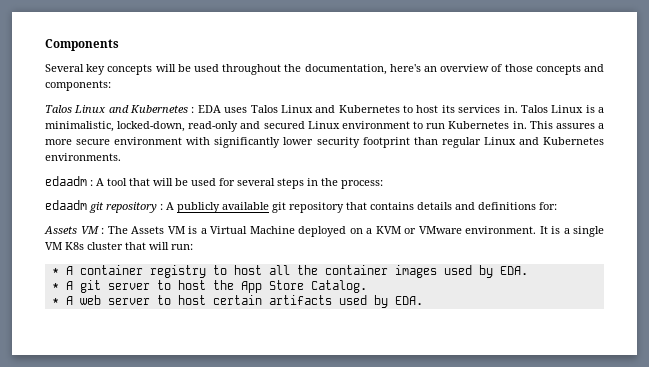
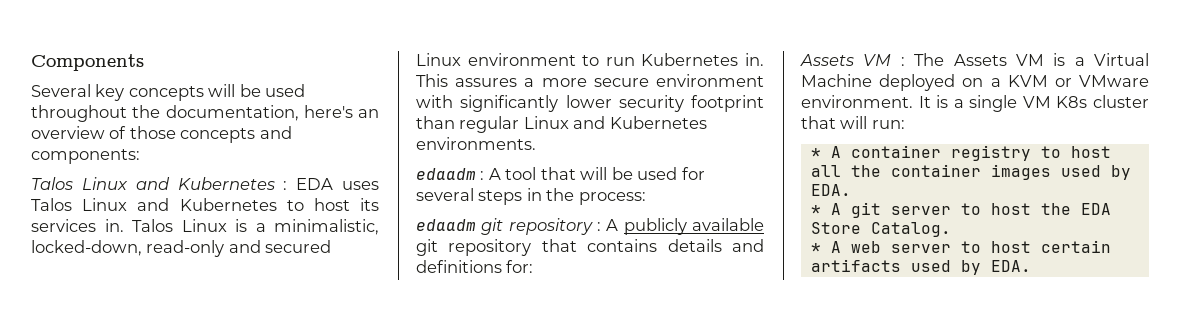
[240,281,262,293] App -> [1080,203,1111,215] EDA

